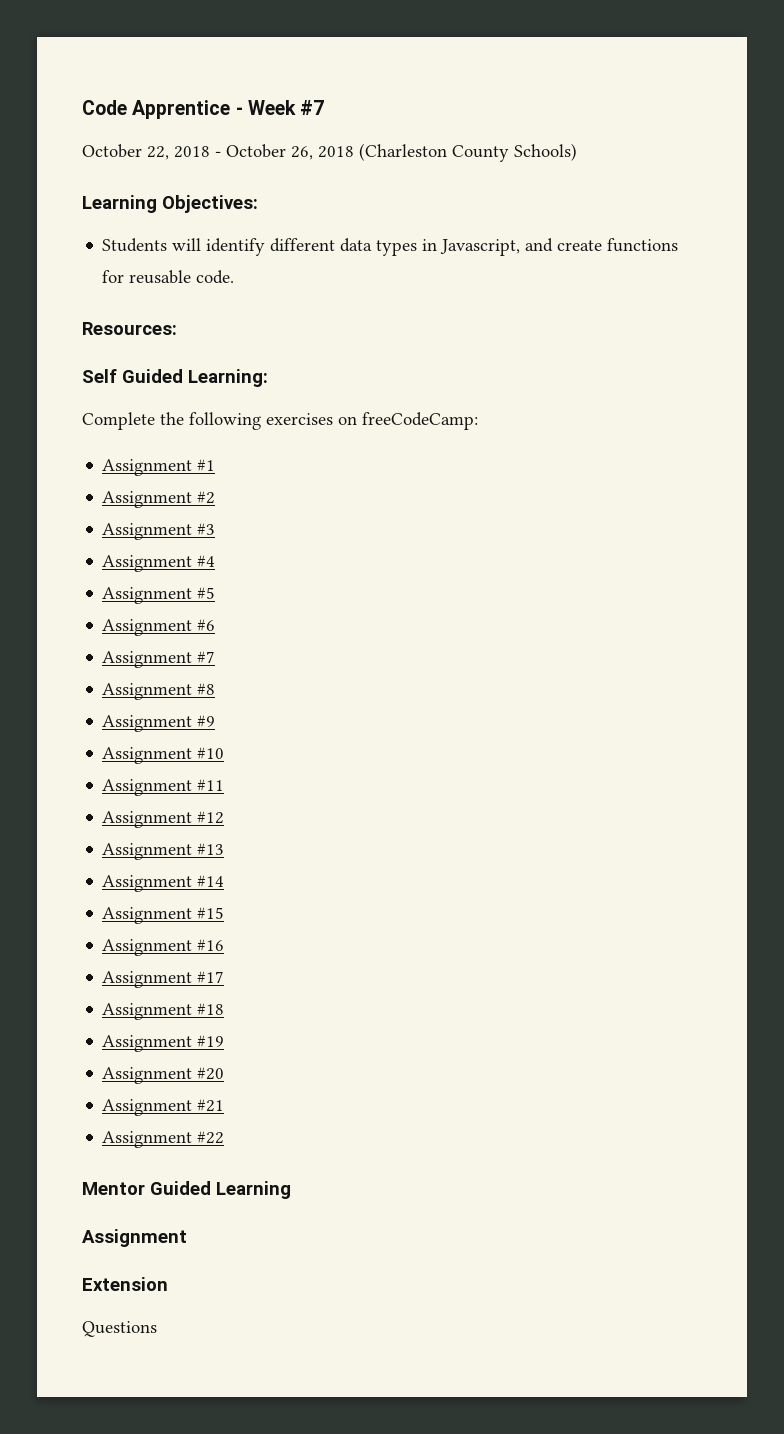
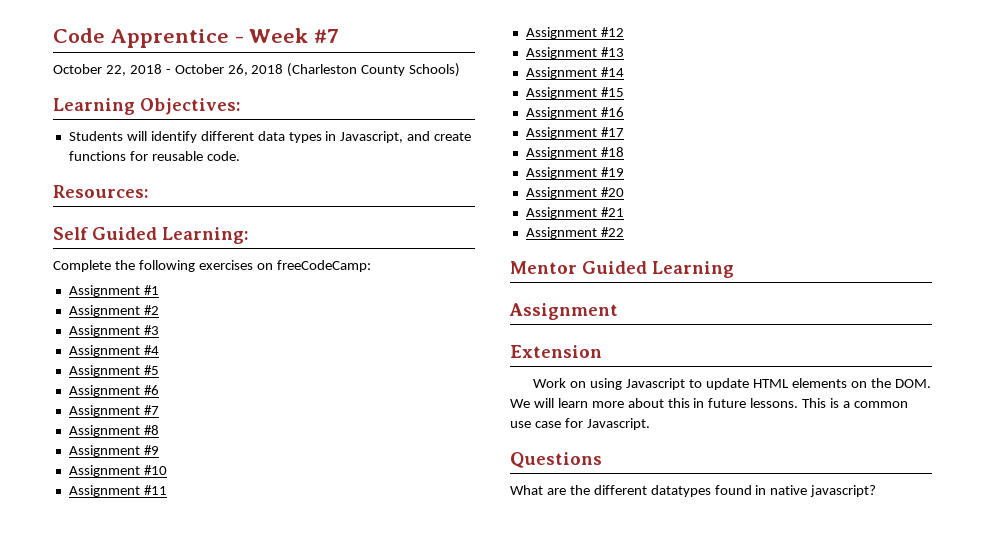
[82,1321,157,1337] Questions -> [533,378,931,390] [510,398,908,408] [510,418,650,430] [510,452,602,468] [510,485,877,497] Work on using Javascript to update HTML elements on the DOM. We will learn more about this in future lessons. This is a common use case for Javascript. // Questions // What are the different datatypes found in native javascript?

